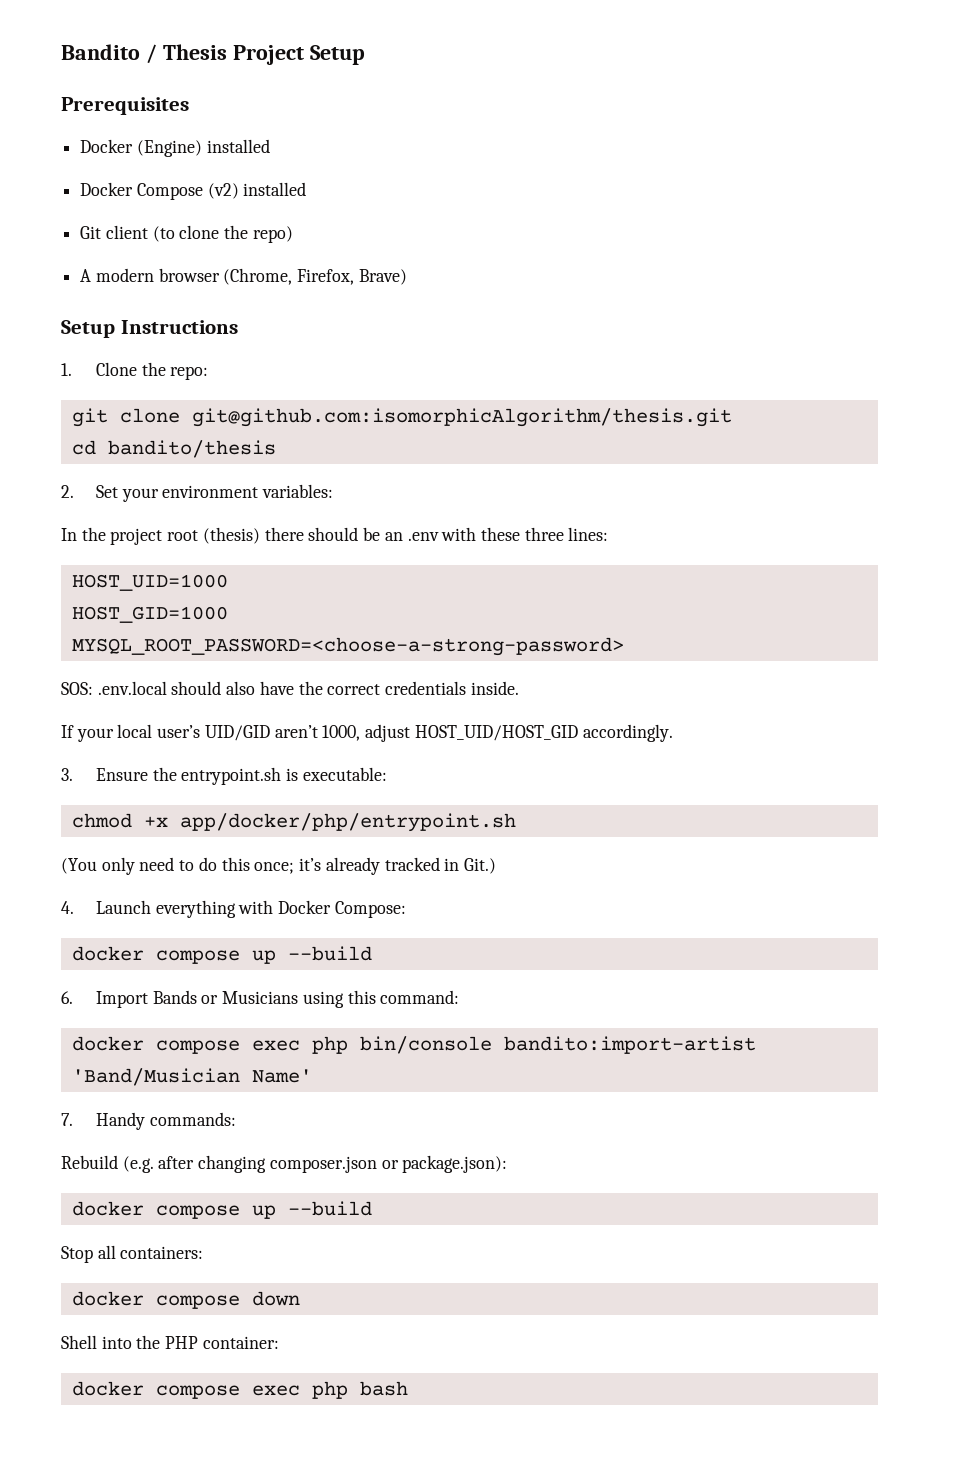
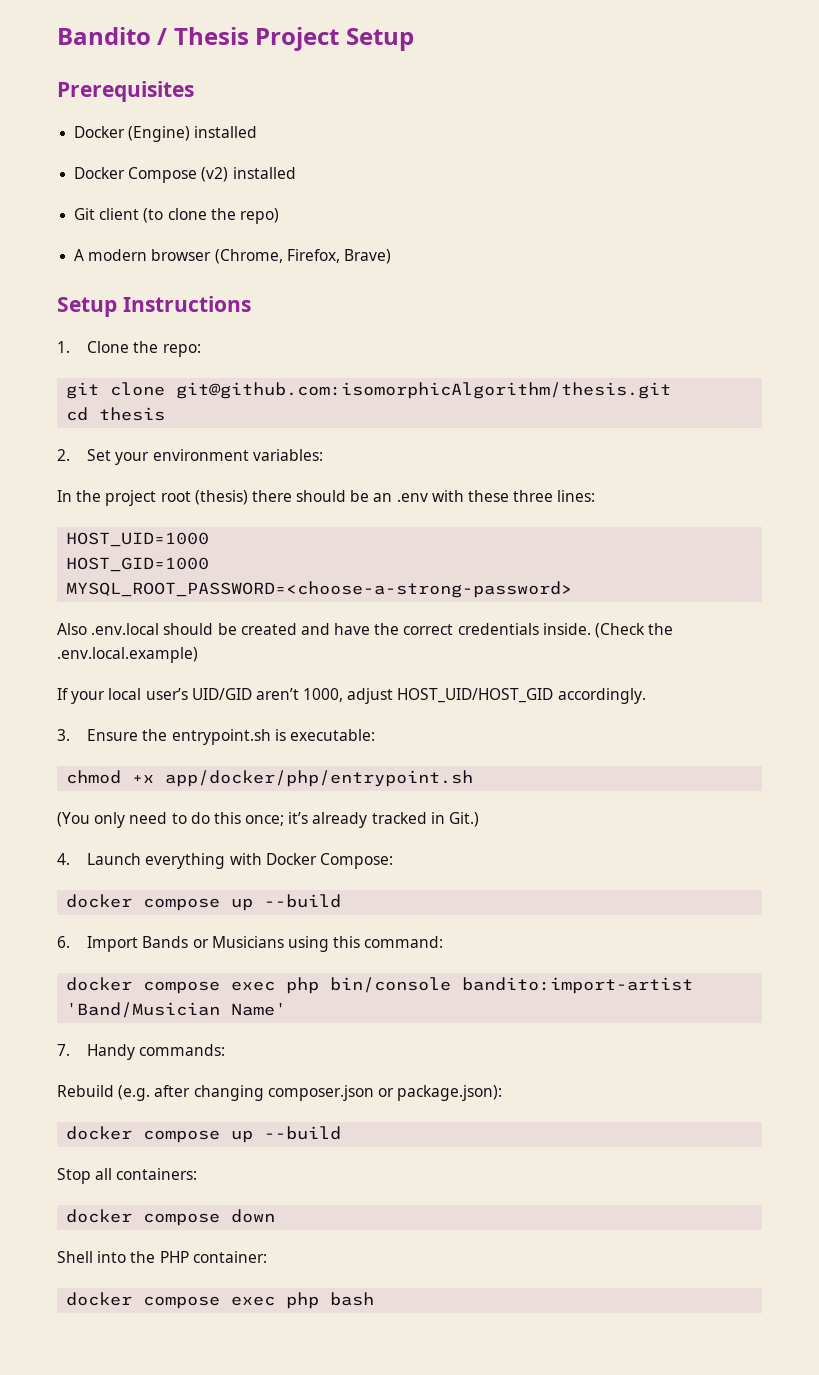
[107,440,276,458] bandito/thesis -> [99,407,166,421] thesis
[61,682,93,695] SOS: -> [57,623,87,635] Also
[226,681,256,695] also -> [217,623,330,635] be created and
(519, 688) none -> [595,623,674,638] [57,647,198,663] (Check the .env.local.example)

